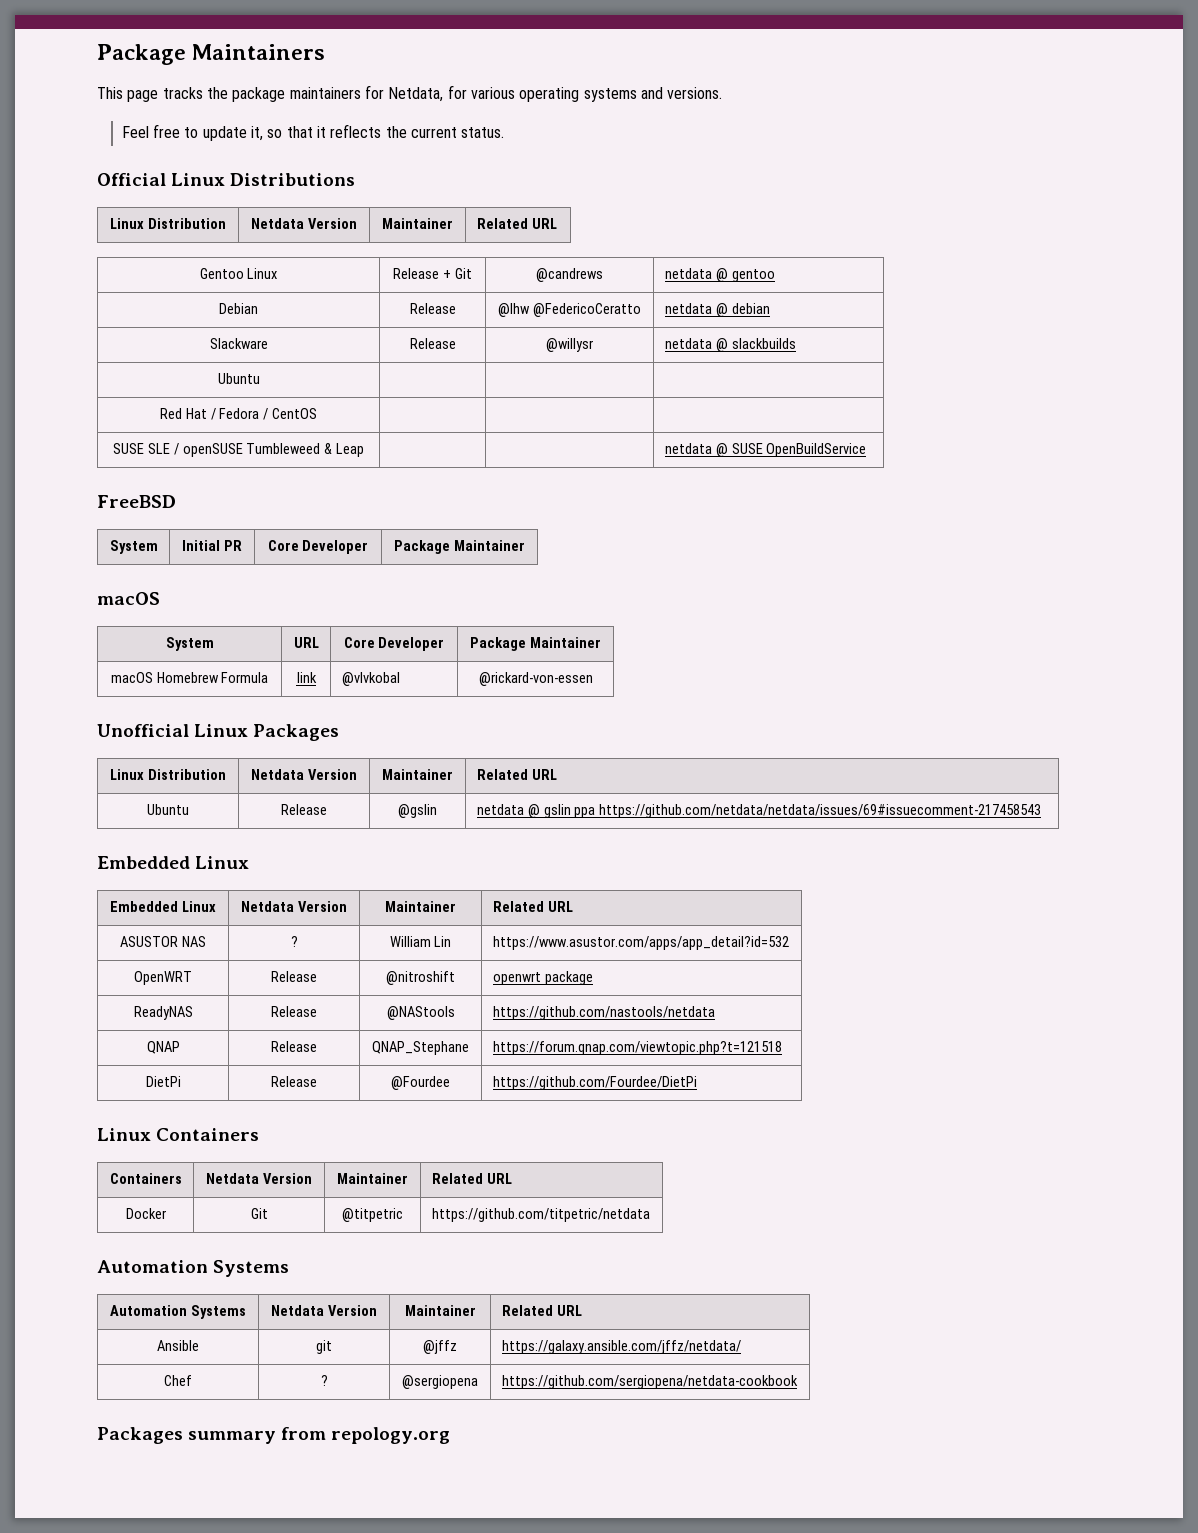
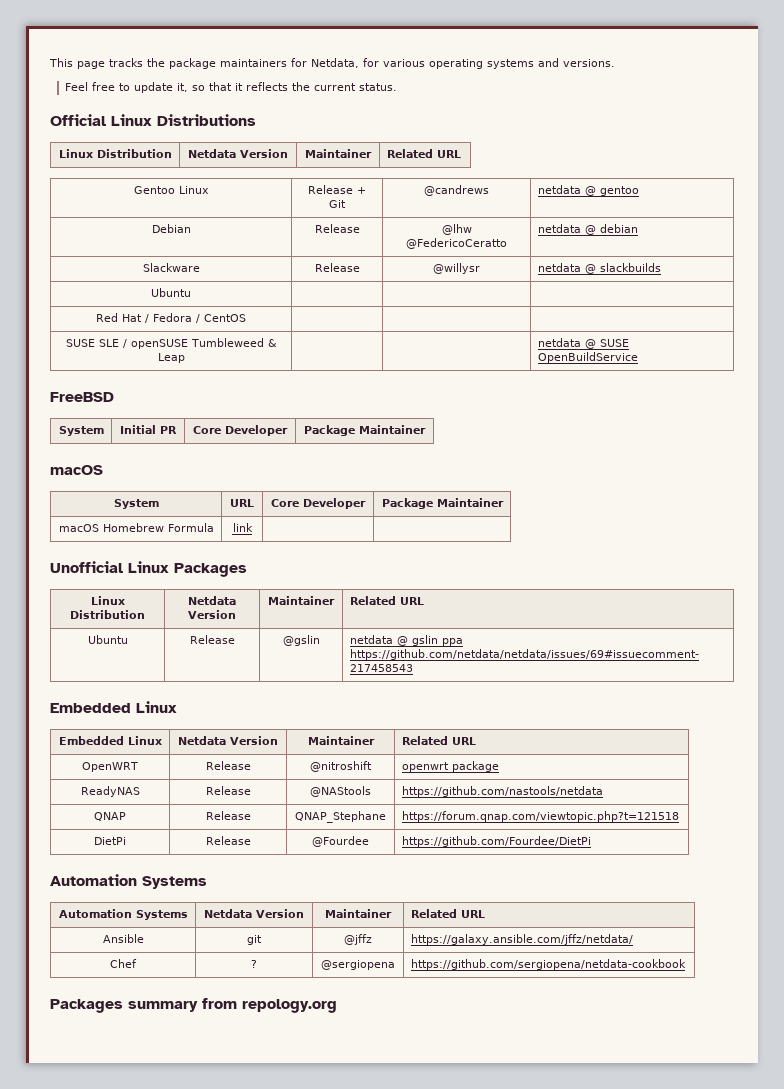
[97,44,326,65] Package Maintainers // -> (49, 62) none
[341,672,400,686] [478,672,593,686] @vlvkobal | @rickard-von-essen -> (253, 527) |
[120,936,206,947] [290,936,298,947] [389,936,452,947] [492,936,789,950] // ASUSTOR NAS | ? | William Lin | https://www.asustor.com/apps/app_detail?id=532 -> (476, 741) none
[97,1128,260,1141] [109,1173,182,1184] [206,1173,312,1184] [337,1173,408,1184] [431,1173,512,1184] [125,1208,166,1219] [250,1208,268,1219] [342,1208,403,1222] [431,1208,650,1222] // Linux Containers // Containers | Netdata Version | Maintainer | Related URL // Docker | Git | @titpetric | https://github.com/titpetric/netdata -> (591, 841) none

